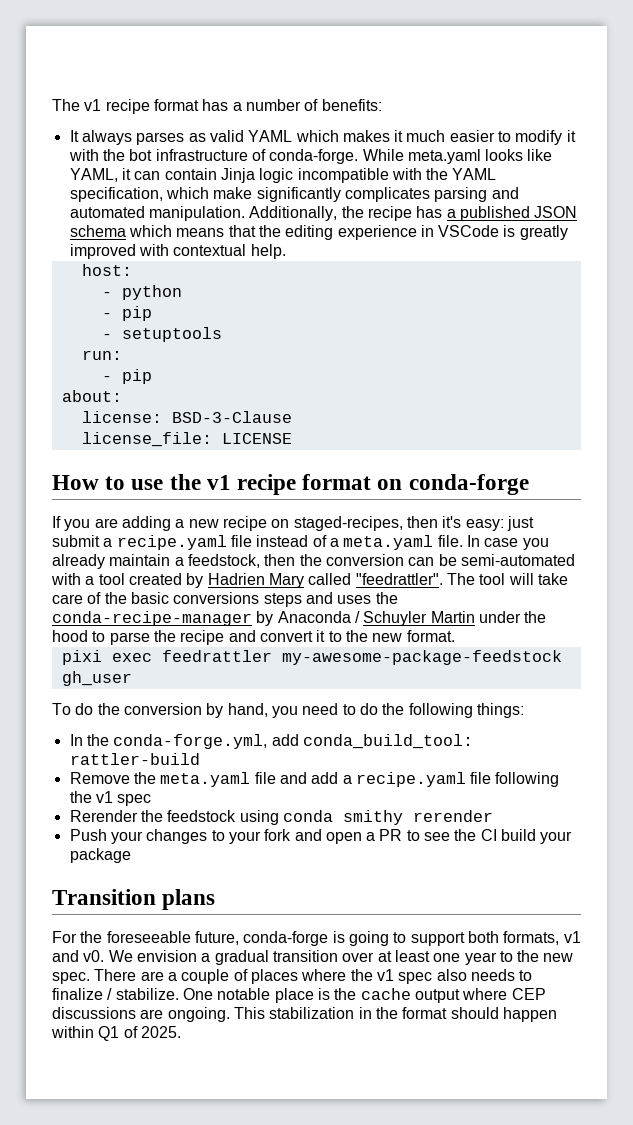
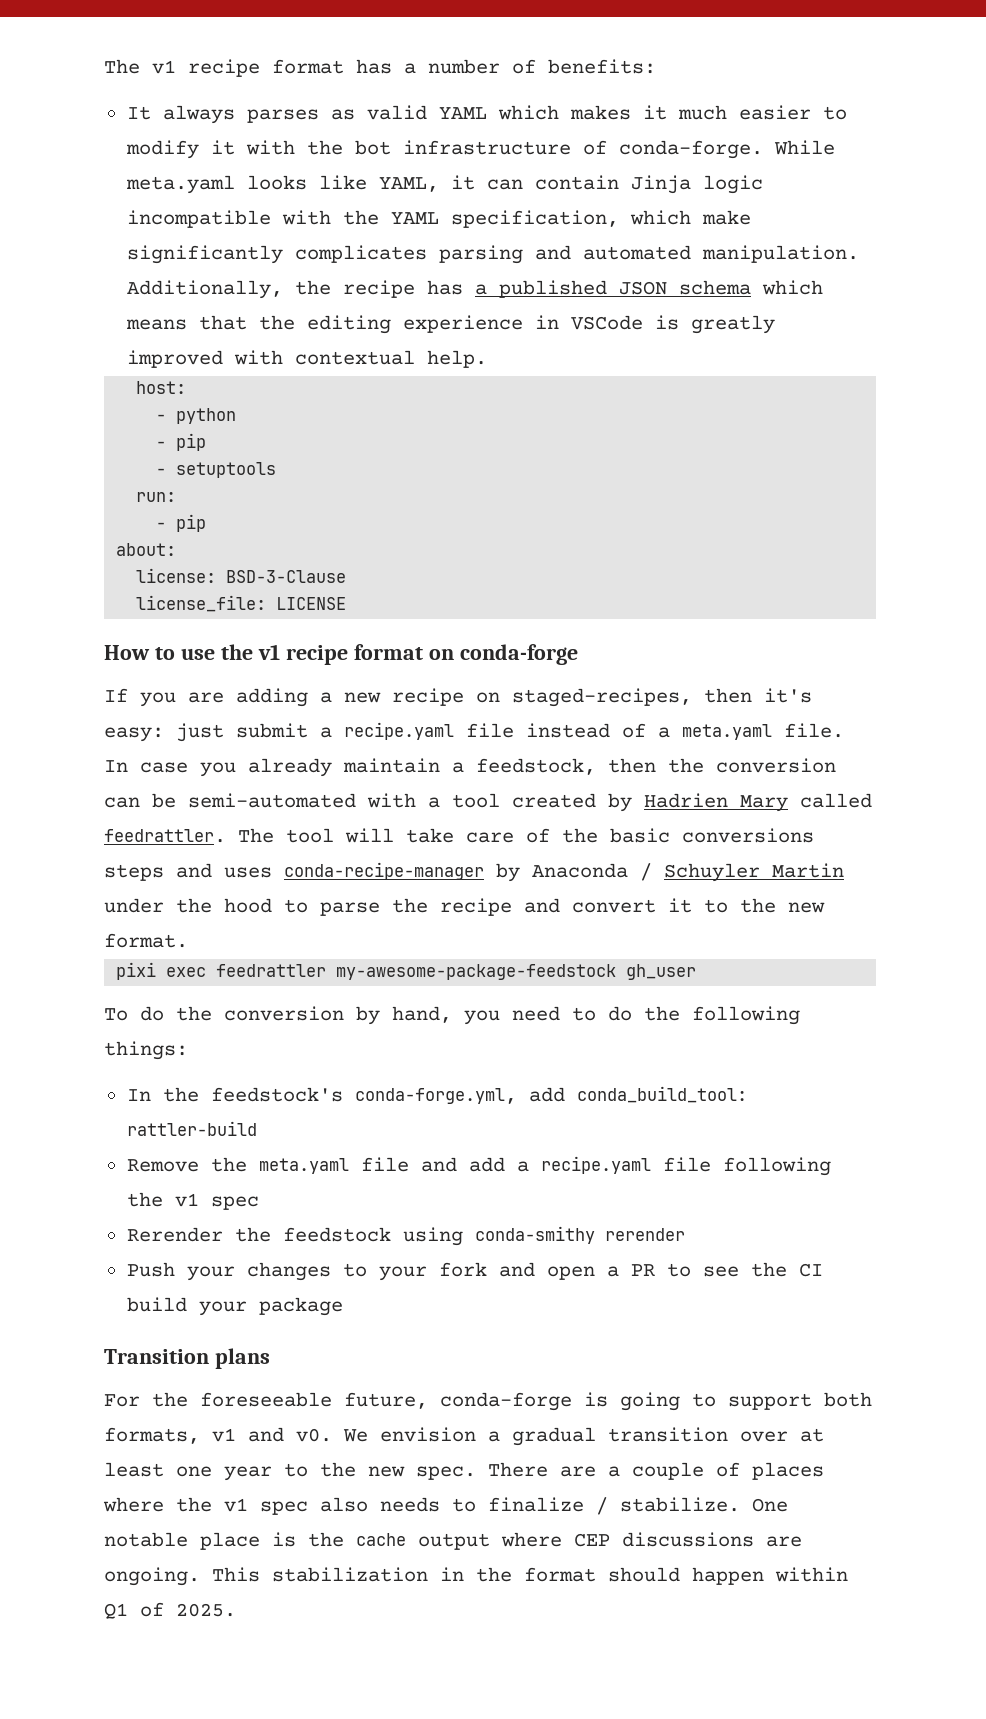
[355,573,443,585] "feedrattler". -> [104,829,226,843] feedrattler.
[375,592,398,604] the -> (272, 872) none
(109, 740) none -> [210,1087,343,1102] feedstock's
[282,810,403,825] conda smithy -> [474,1226,595,1244] conda-smithy

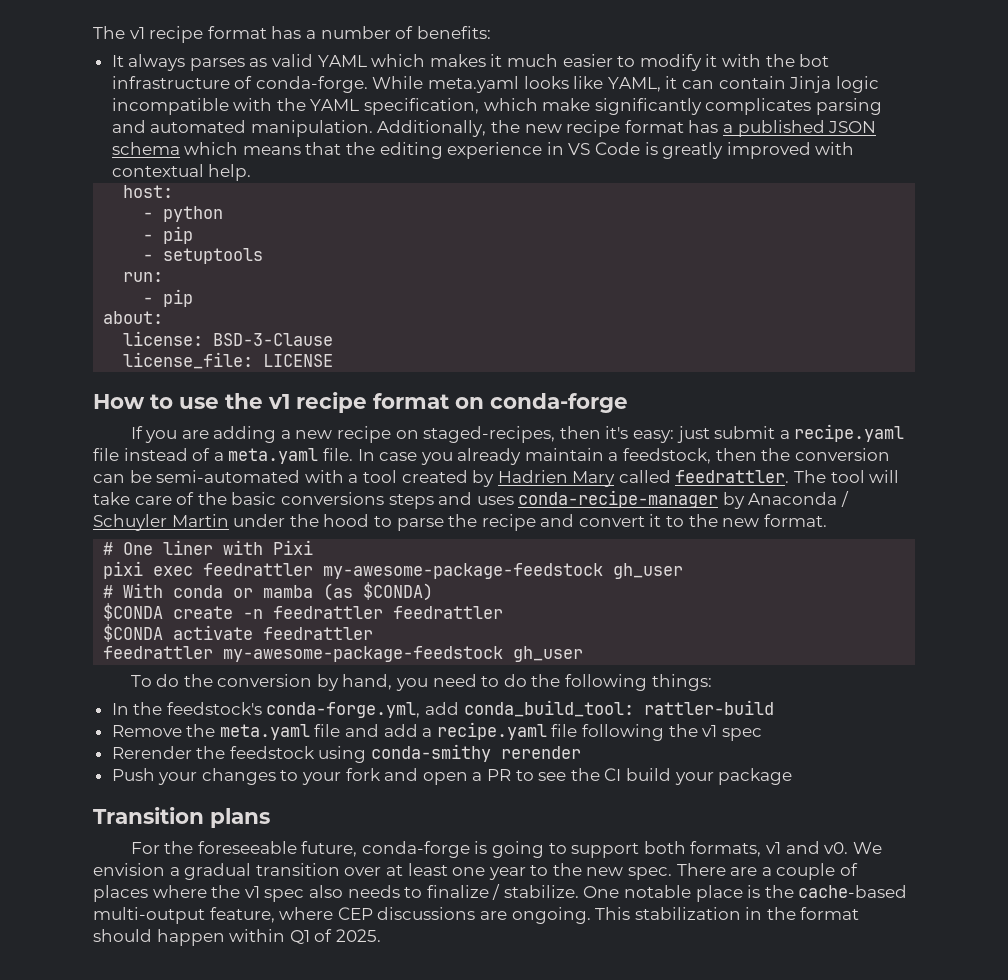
[342,280,415,298] recipe -> [524,120,684,137] new recipe format
[570,315,643,330] VSCode -> [568,142,641,155] VS Code
(188, 940) none -> [103,540,314,555] // # One liner with Pixi
(697, 972) none -> [103,582,434,601] [103,603,504,621] [103,624,374,642] [103,646,584,662] // # With conda or mamba (as $CONDA) // $CONDA create -n feedrattler feedrattler // $CONDA activate feedrattler // feedrattler my-awesome-package-feedstock gh_user
[356,1533,490,1550] cache output -> [798,885,908,898] [93,907,275,924] cache-based multi-output feature,

